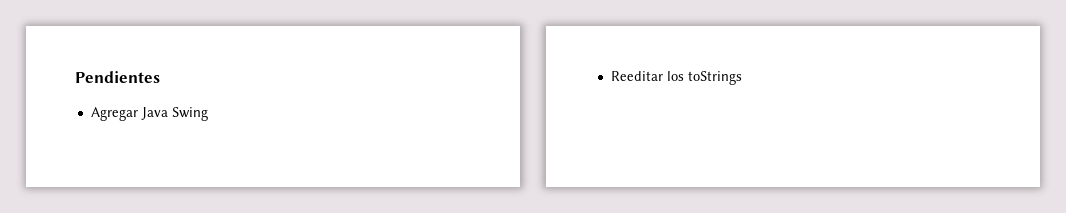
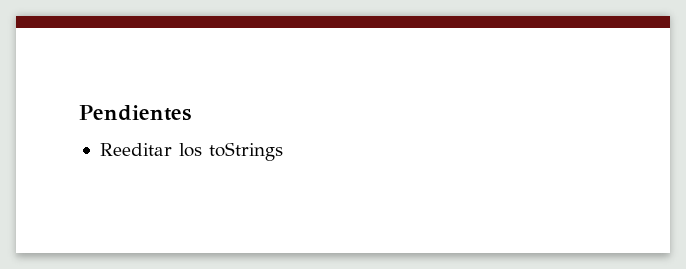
[90,107,208,121] // Agregar Java Swing -> (191, 113) none

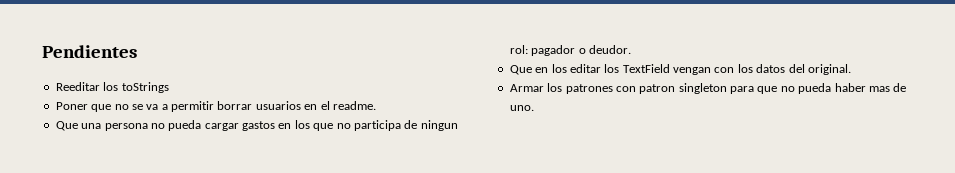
(283, 151) none -> [55,101,376,112] [55,120,458,131] [509,45,631,56] [509,64,851,75] [509,83,907,94] [509,105,534,111] // Poner que no se va a permitir borrar usuarios en el readme. // Que una persona no pueda cargar gastos en los que no participa de ningun rol: pagador o deudor. // Que en los editar los TextField vengan con los datos del original. // Armar los patrones con patron singleton para que no pueda haber mas de uno.

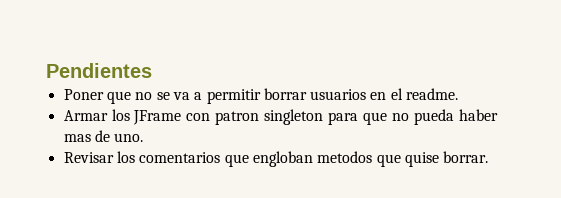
[55,82,169,93] // Reeditar los toStrings -> (152, 70) none
[55,120,458,131] [509,45,631,56] [509,64,851,75] // Que una persona no pueda cargar gastos en los que no participa de ningun rol: pagador o deudor. // Que en los editar los TextField vengan con los datos del original. -> (459, 94) none
[565,84,613,94] patrones -> [133,110,182,125] JFrame
(534, 108) none -> [63,151,489,167] // Revisar los comentarios que engloban metodos que quise borrar.

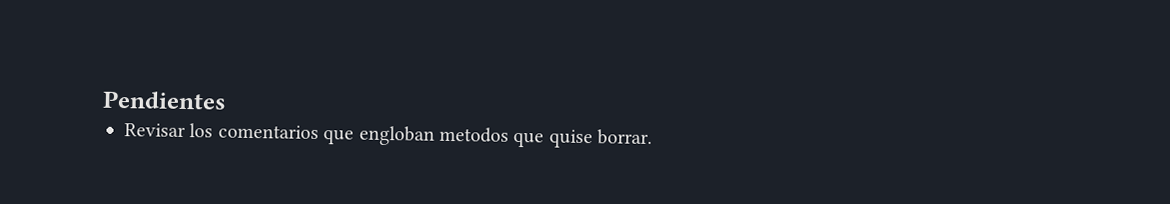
[63,88,459,104] [63,109,498,125] [63,130,144,142] // Poner que no se va a permitir borrar usuarios en el readme. // Armar los JFrame con patron singleton para que no pueda haber mas de uno. -> (227, 100) none

